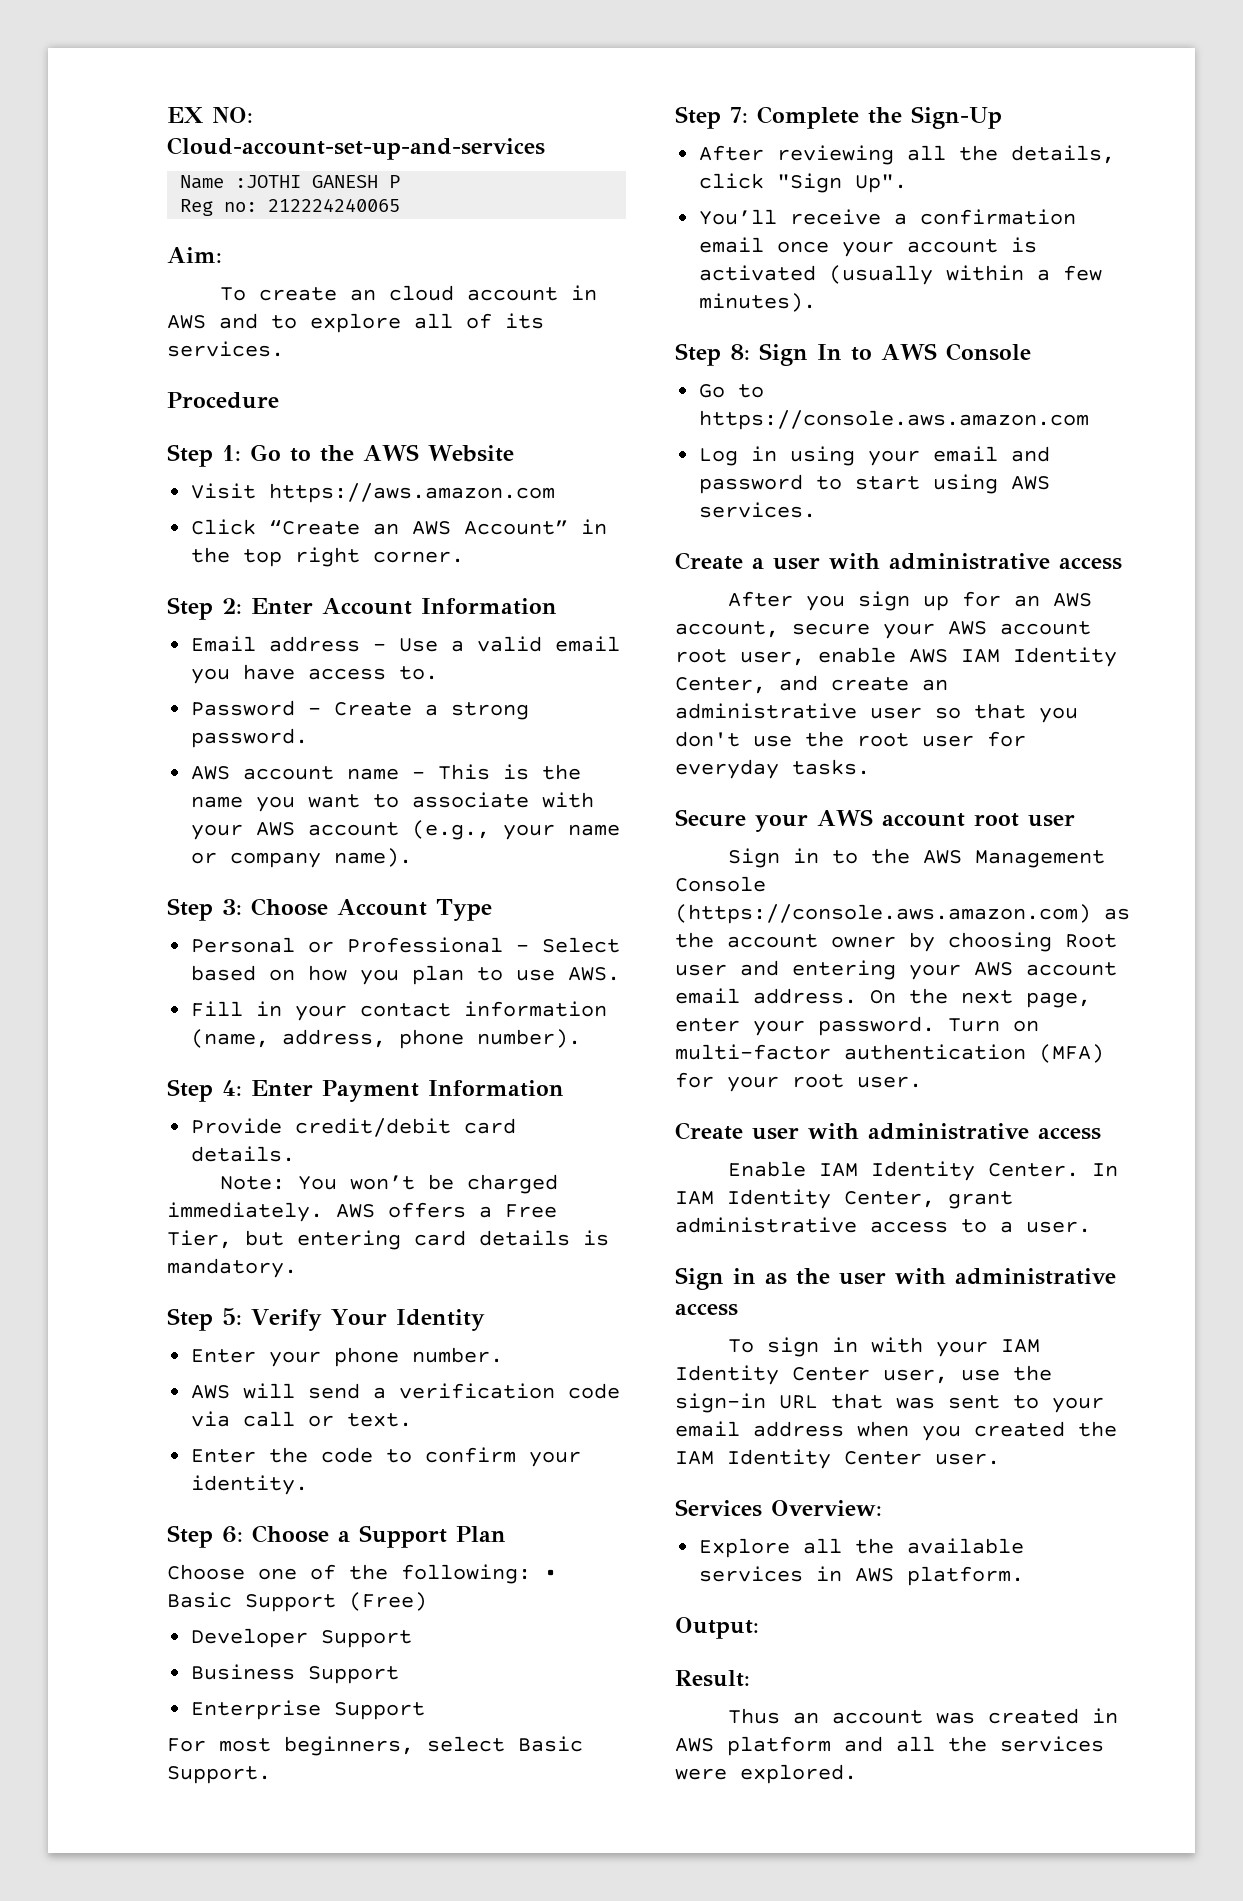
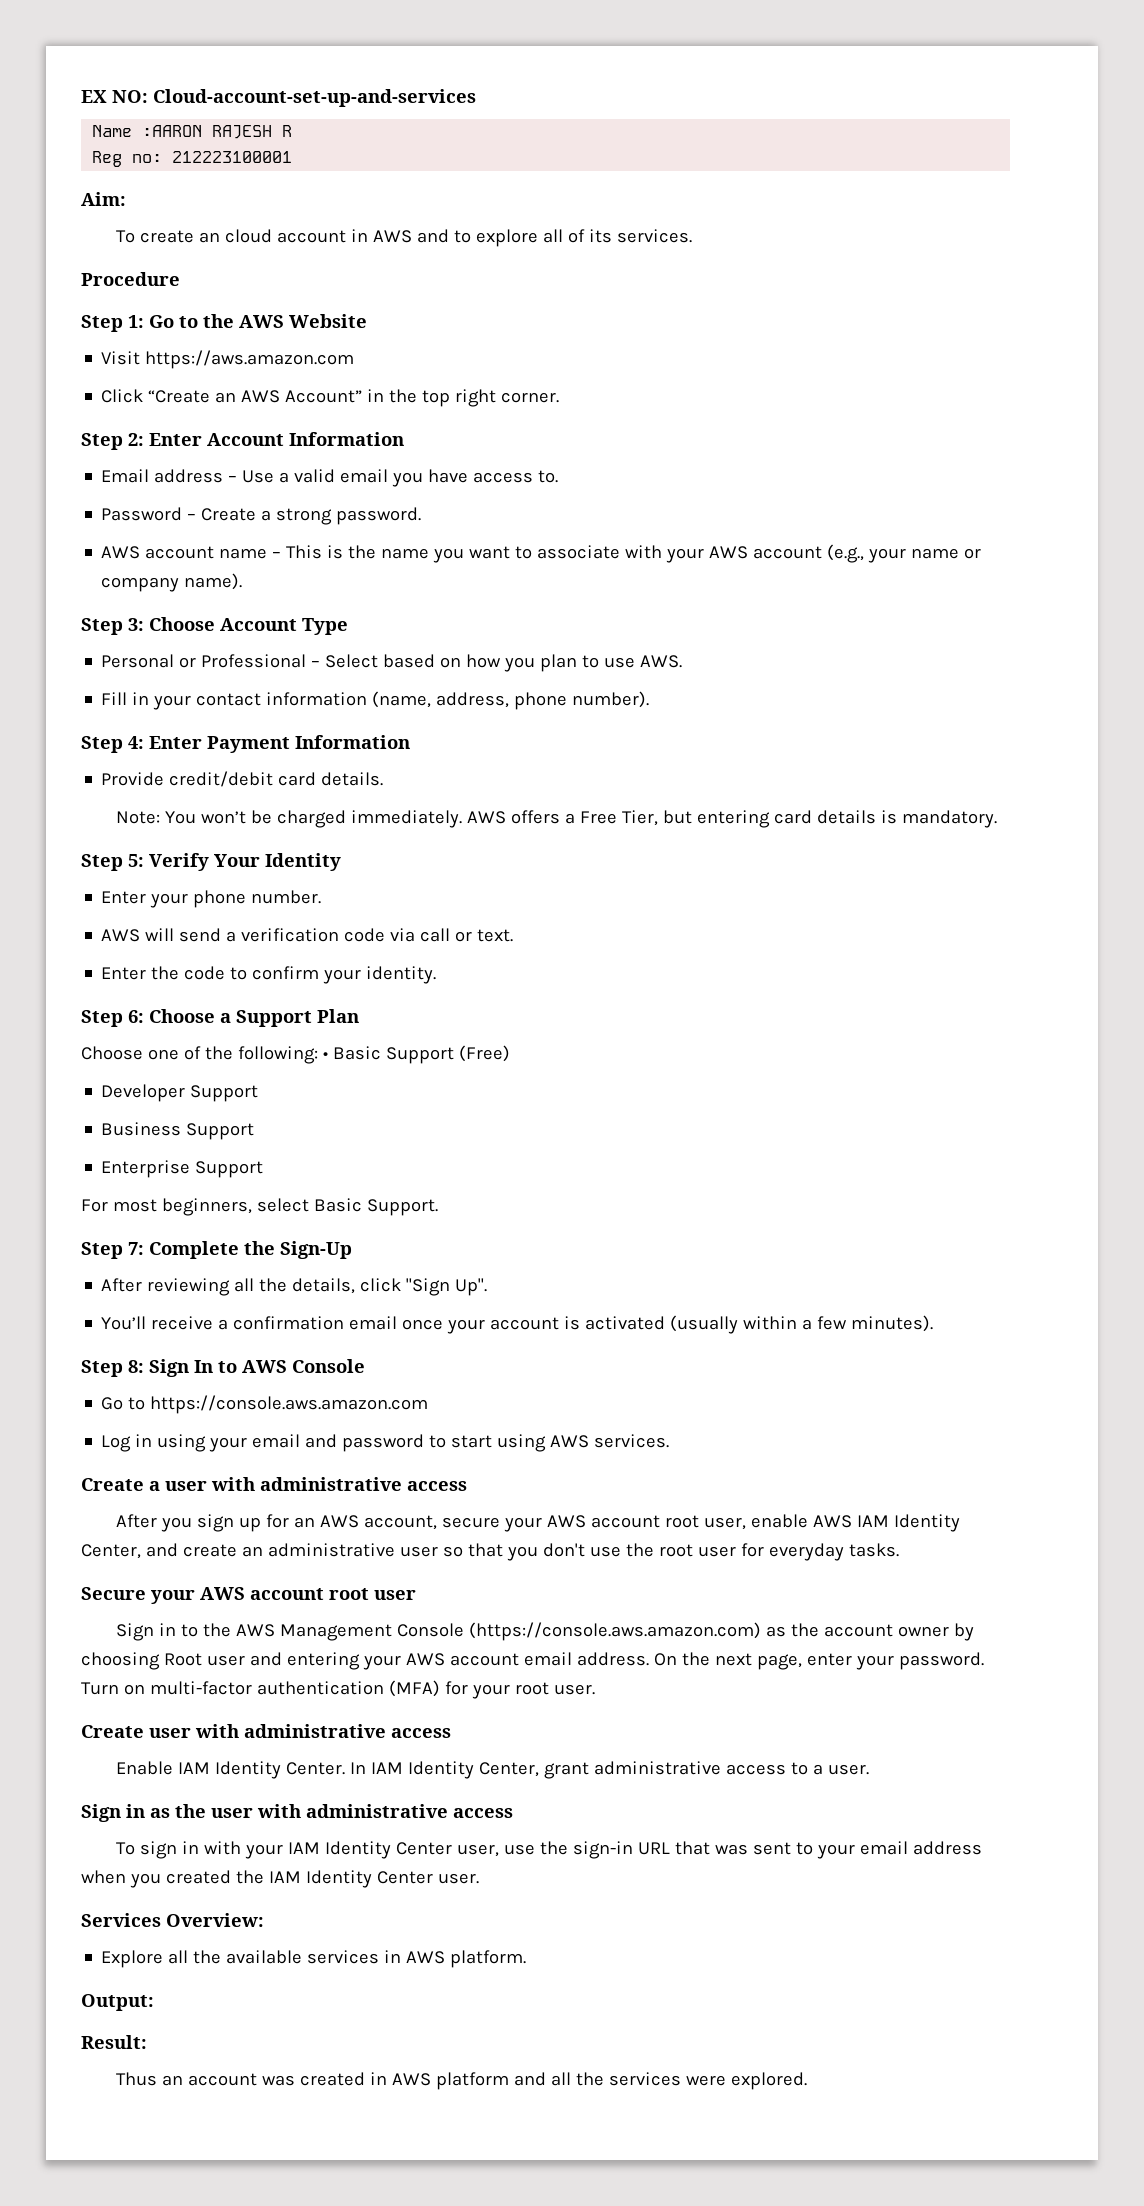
[235,175,401,188] :JOTHI GANESH P -> [142,125,293,139] :AARON RAJESH R
[268,198,401,212] 212224240065 -> [172,151,293,163] 212223100001

